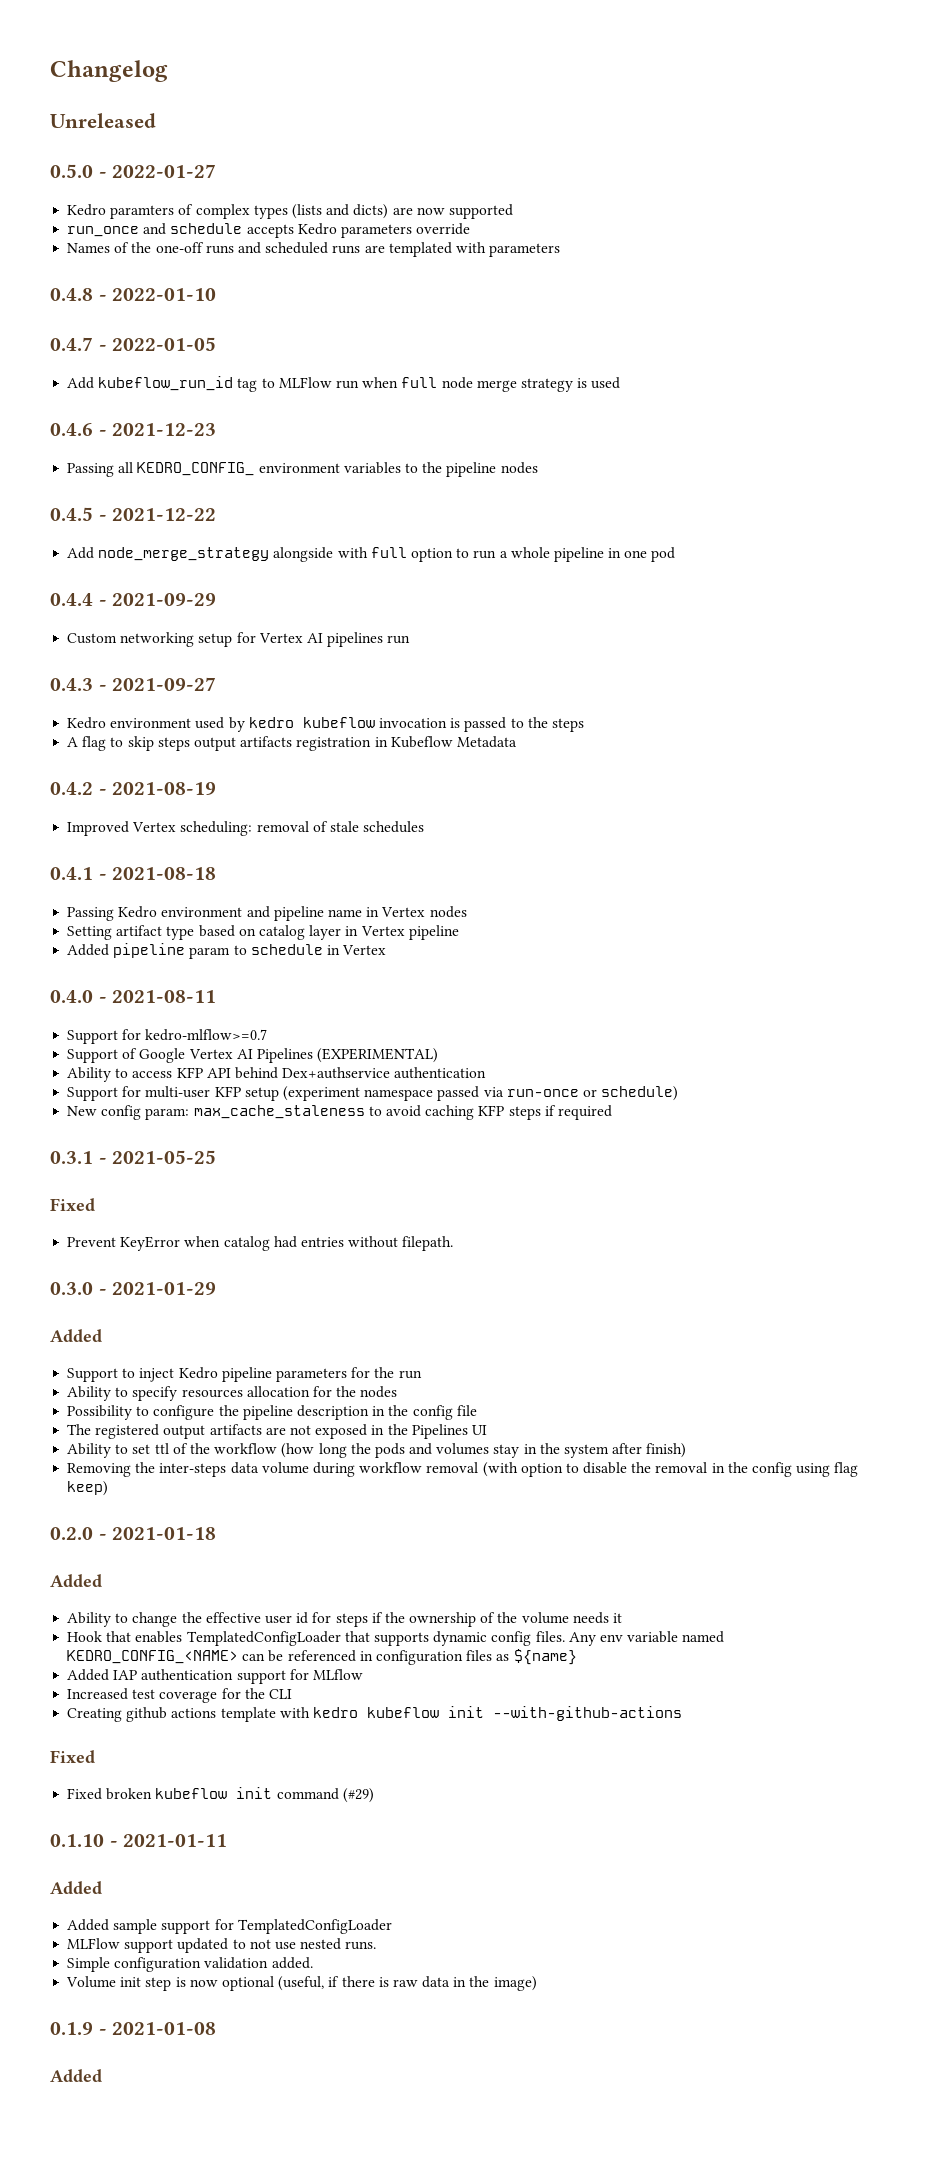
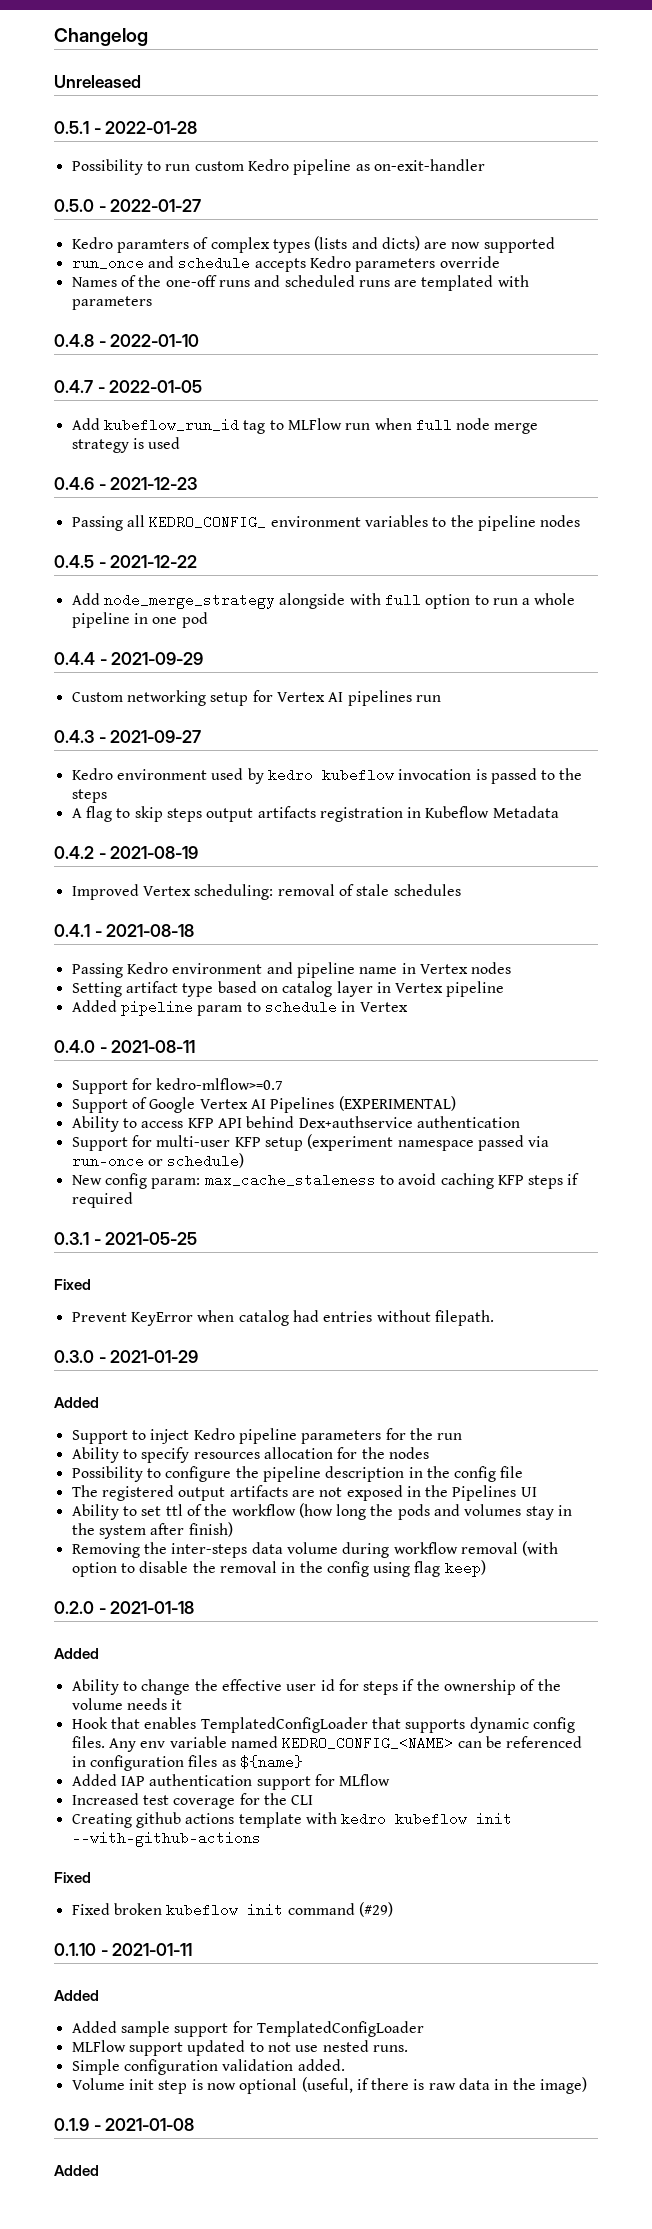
(156, 120) none -> [54,121,198,134] [71,159,485,175] // 0.5.1 - 2022-01-28 // Possibility to run custom Kedro pipeline as on-exit-handler

